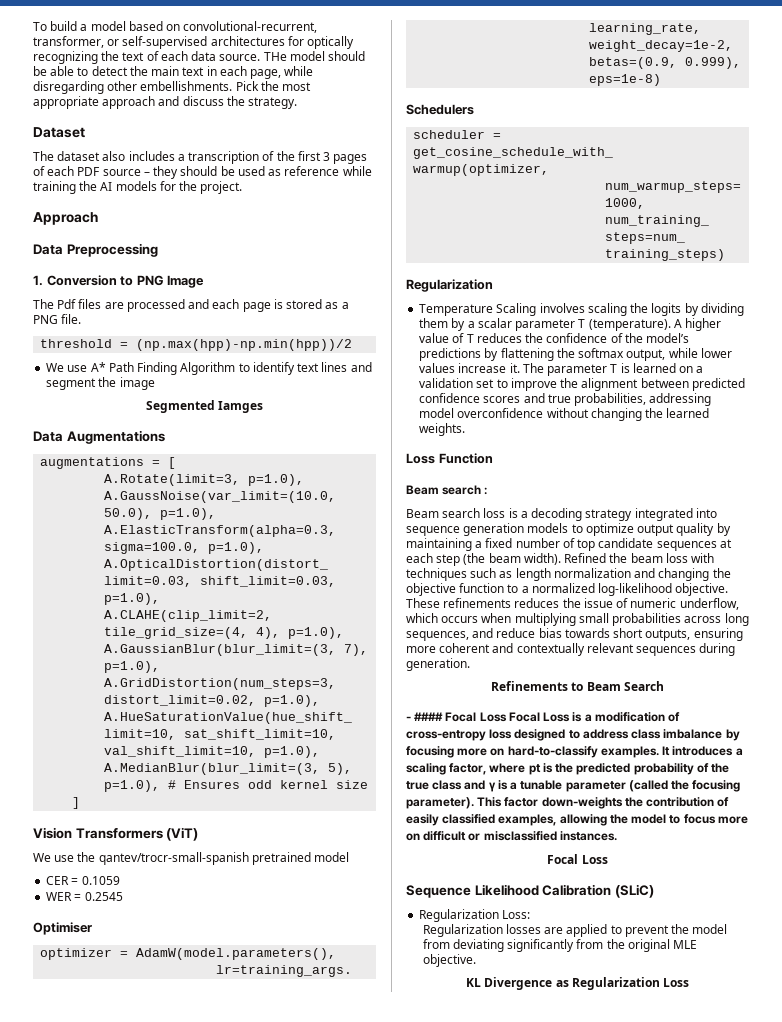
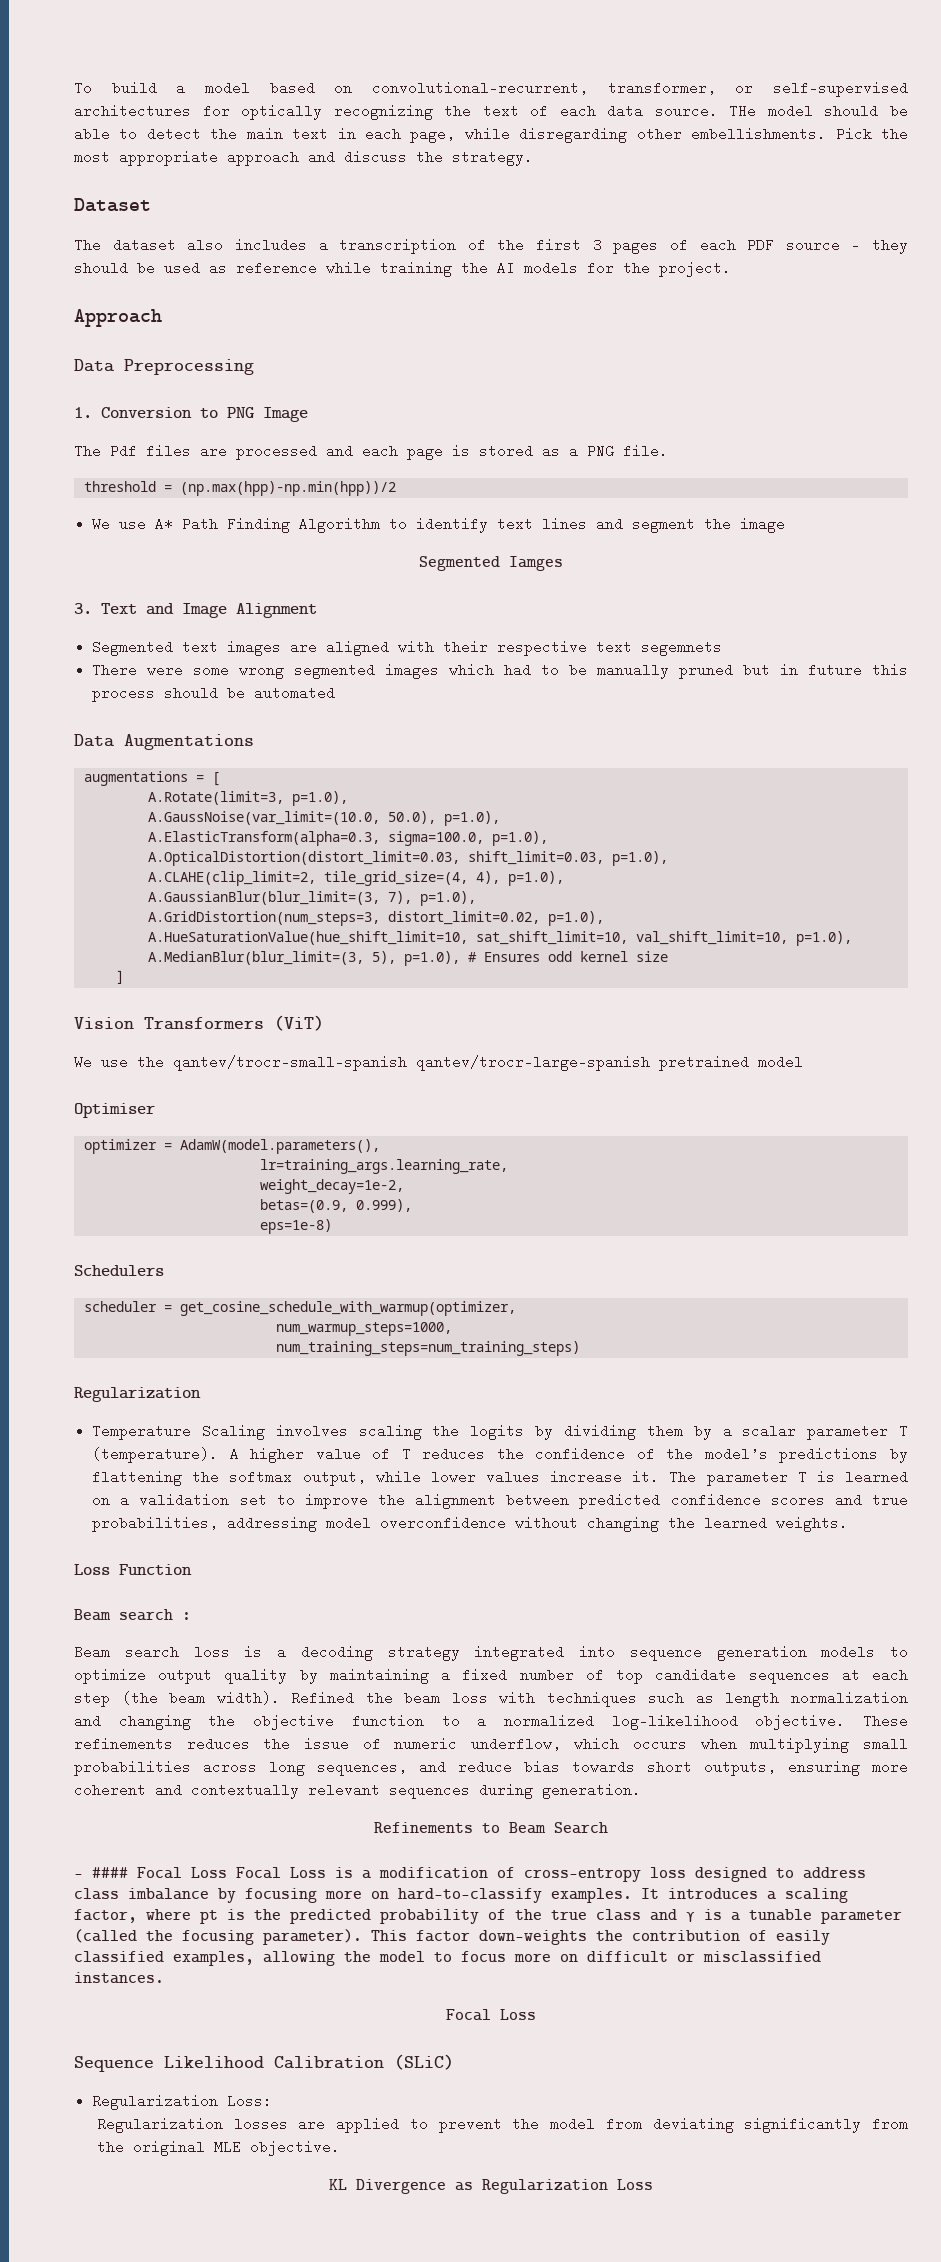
(264, 407) none -> [74,603,317,618] [92,640,723,656] [92,663,909,679] [92,686,336,702] // 3. Text and Image Alignment // Segmented text images are aligned with their respective text segemnets // There were some wrong segmented images which had to be manually pruned but in future this process should be automated
(249, 858) none -> [416,1055,650,1071] qantev/trocr-large-spanish
[46,876,120,885] [46,892,123,901] // CER = 0.1059 // WER = 0.2545 -> (803, 1062) none

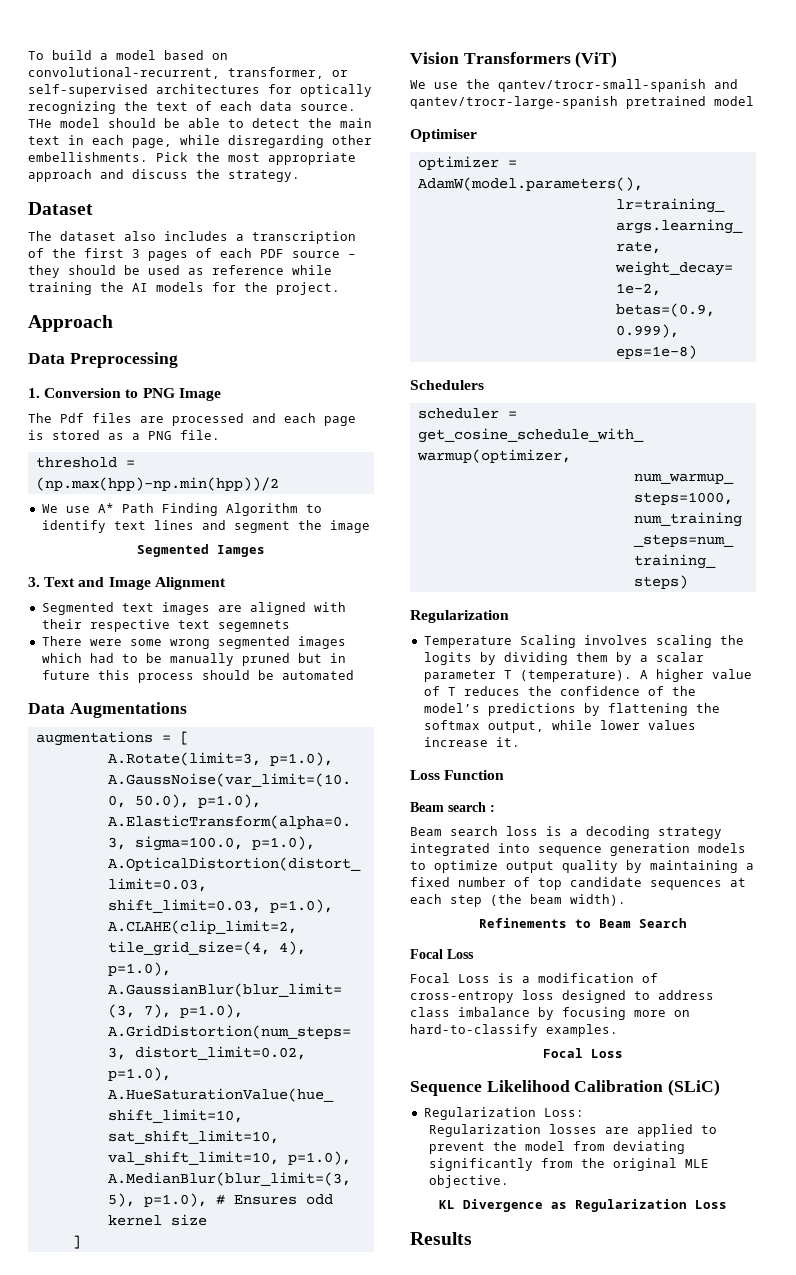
(407, 1063) none -> [714,79,738,89] and
[669,1470,908,1486] [92,1493,908,1509] [92,1516,849,1532] The parameter T is learned on a validation set to improve the alignment between predicted confidence scores and true probabilities, addressing model overconfidence without changing the learned weights. -> (520, 742) none
[291,1691,909,1707] [74,1714,909,1730] [74,1737,908,1753] [74,1760,908,1776] [74,1783,641,1799] Refined the beam loss with techniques such as length normalization and changing the objective function to a normalized log-likelihood objective. These refinements reduces the issue of numeric underflow, which occurs when multiplying small probabilities across long sequences, and reduce bias towards short outputs, ensuring more coherent and contextually relevant sequences during generation. -> (626, 900) none
[74,1867,227,1879] - #### Focal Loss -> [410,949,474,959] Focal Loss //
[641,1888,848,1903] [74,1909,902,1924] [74,1929,830,1945] [74,1951,821,1966] [74,1972,164,1984] It introduces a scaling factor, where pt is the predicted probability of the true class and γ is a tunable parameter (called the focusing parameter). This factor down-weights the contribution of easily classified examples, allowing the model to focus more on difficult or misclassified instances. -> (618, 1030) none
(653, 2184) none -> [410,1232,472,1245] // Results

